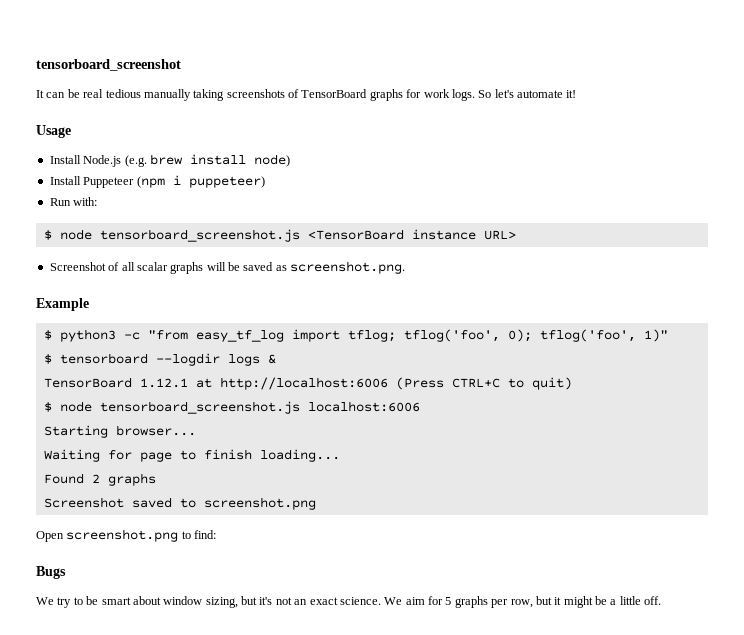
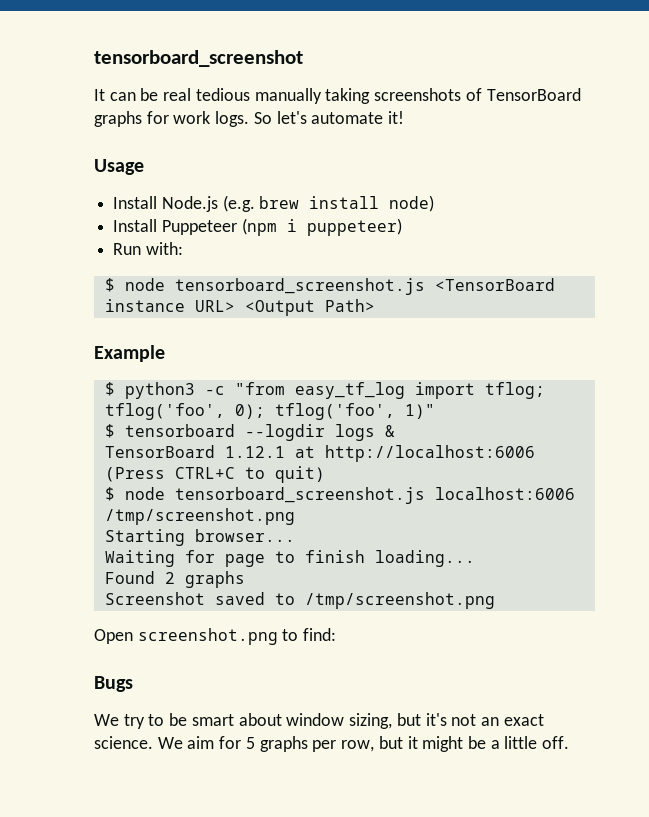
[49,261,406,274] // Screenshot of all scalar graphs will be saved as screenshot.png. -> [244,299,375,316] <Output Path>
(420, 406) none -> [104,508,295,525] /tmp/screenshot.png
[203,497,316,510] screenshot.png -> [304,592,495,609] /tmp/screenshot.png

